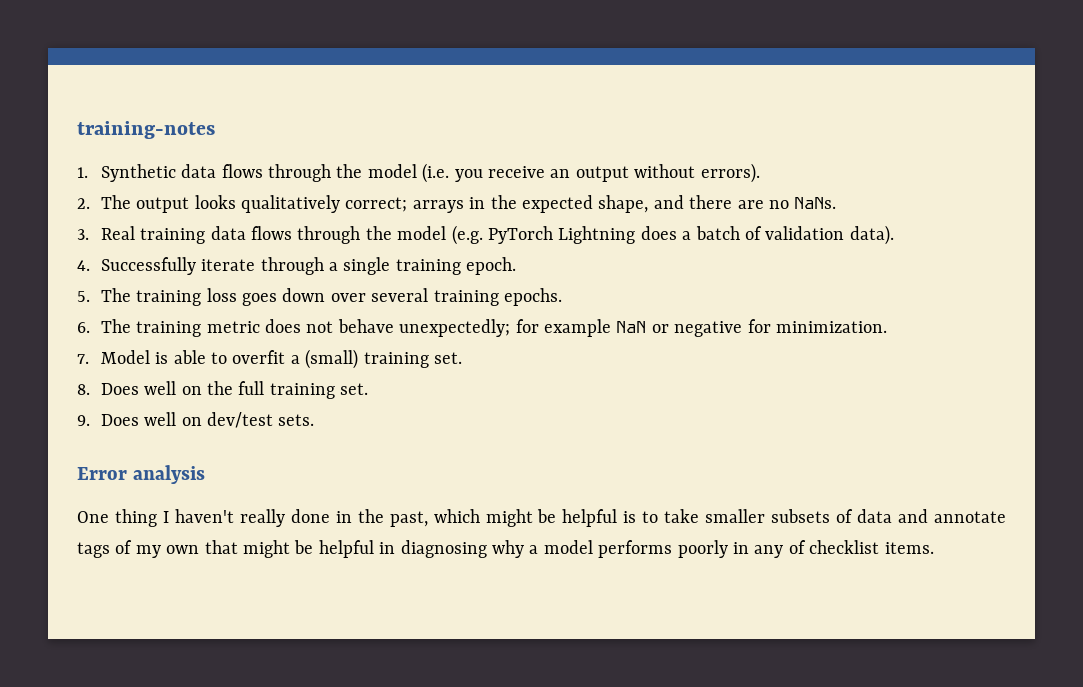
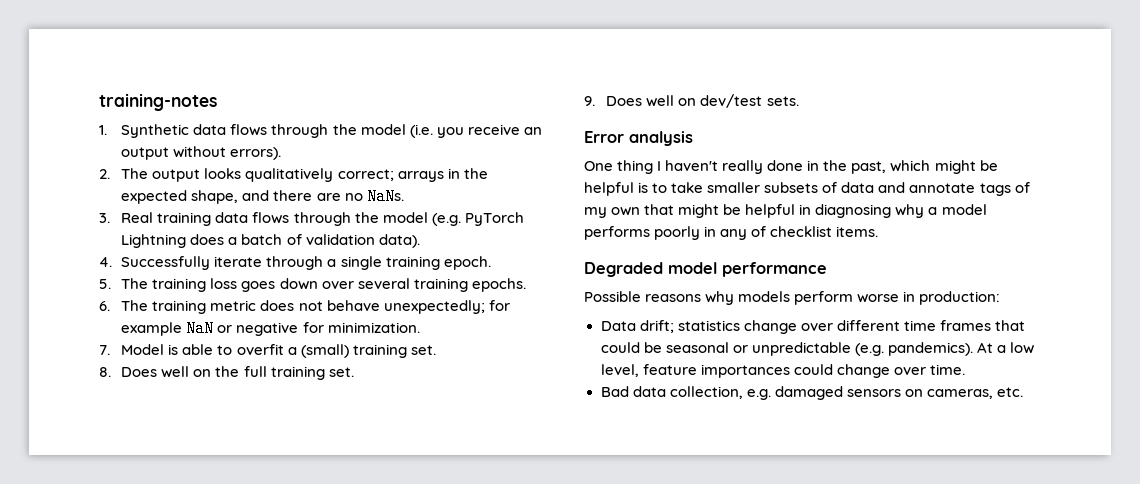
(934, 548) none -> [584,262,827,277] [584,291,1001,305] [600,320,1025,334] [600,342,1034,356] [600,364,965,378] [600,386,1023,400] // Degraded model performance // Possible reasons why models perform worse in production: // Data drift; statistics change over different time frames that could be seasonal or unpredictable (e.g. pandemics). At a low level, feature importances could change over time. // Bad data collection, e.g. damaged sensors on cameras, etc.

